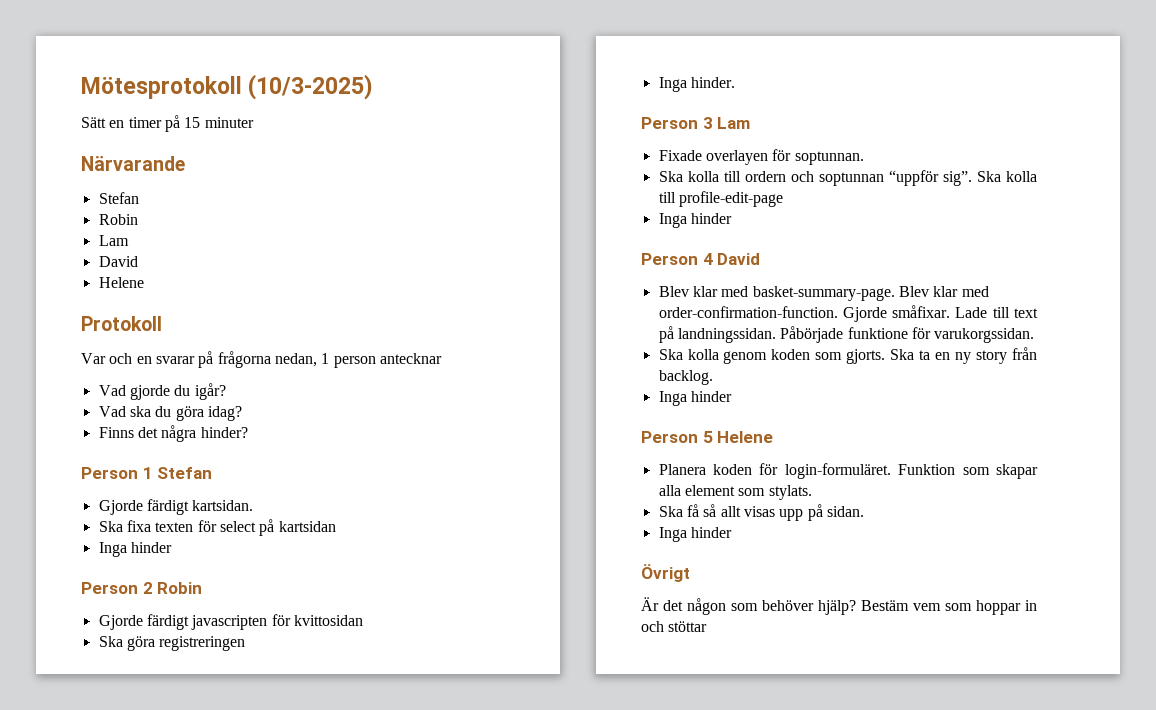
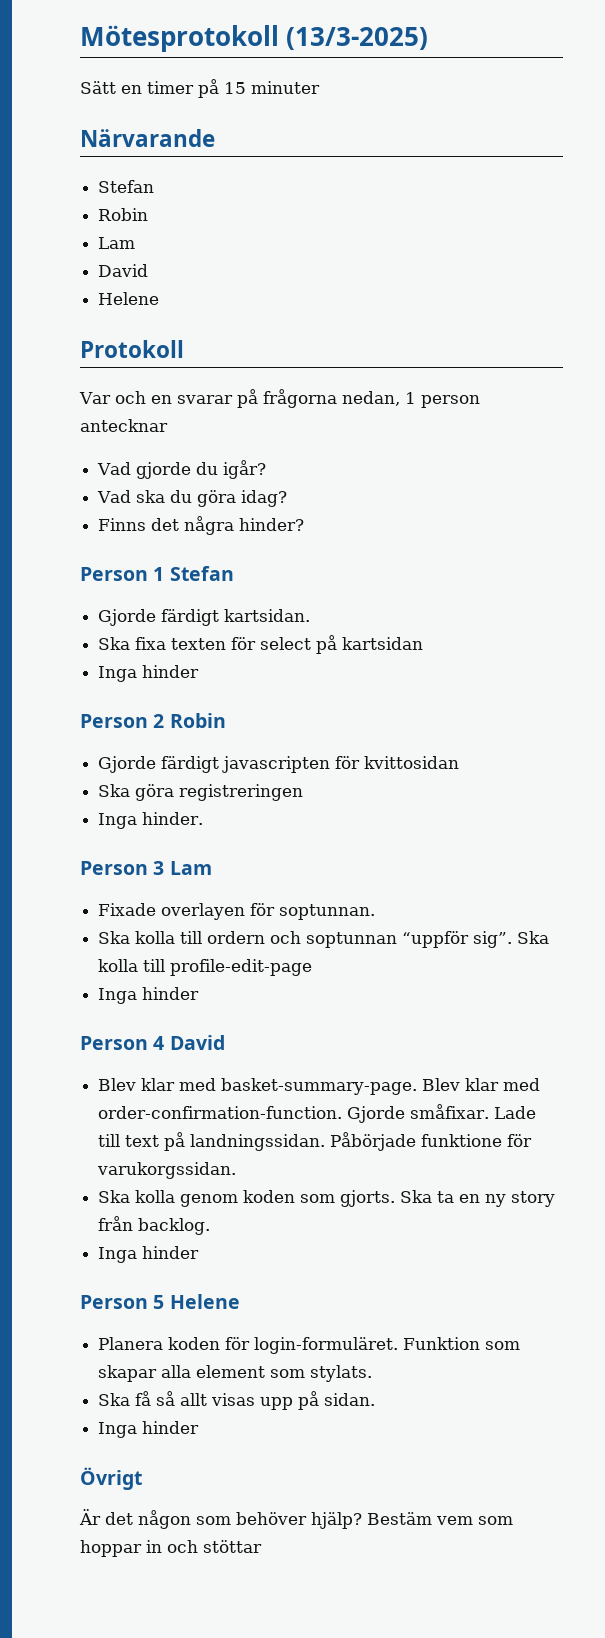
[248,74,374,100] (10/3-2025) -> [286,27,429,50] (13/3-2025)

